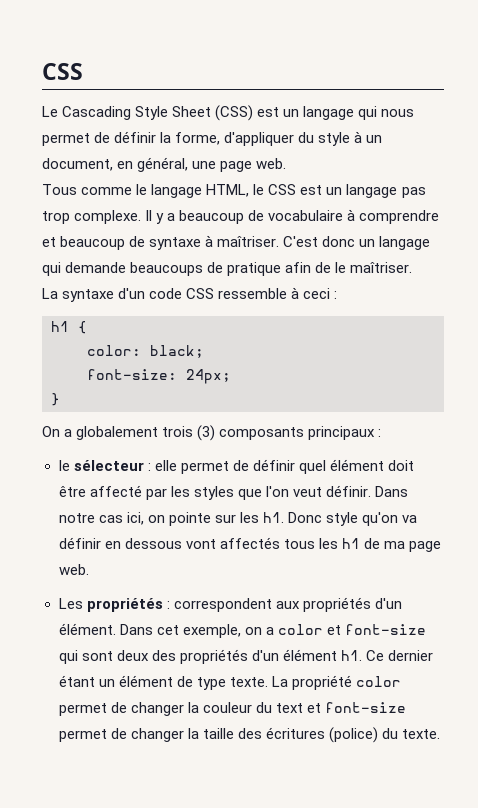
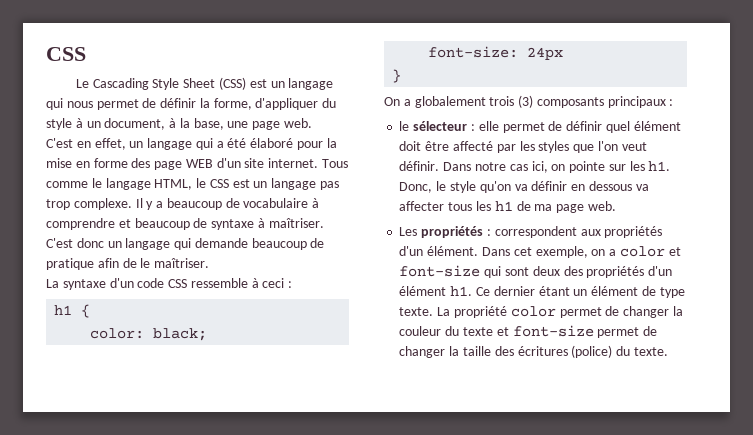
[117,157,189,172] en général, -> [169,118,224,130] à la base,
(287, 163) none -> [46,138,337,150] [46,158,319,170] C'est en effet, un langage qui a été élaboré pour la mise en forme des page WEB d'un site internet.
[130,262,204,276] beaucoups -> [251,238,307,250] beaucoup
[186,369,231,384] 24px; -> [527,47,564,60] 24px
[287,512,322,523] Donc -> [399,181,447,193] Donc, le
[185,537,280,549] vont affectés -> [635,184,649,191] [399,201,445,211] va affecter
[275,703,303,713] text -> [462,327,493,336] texte

